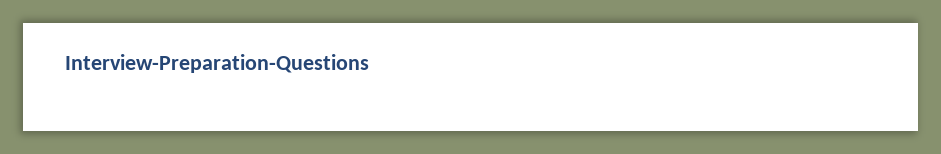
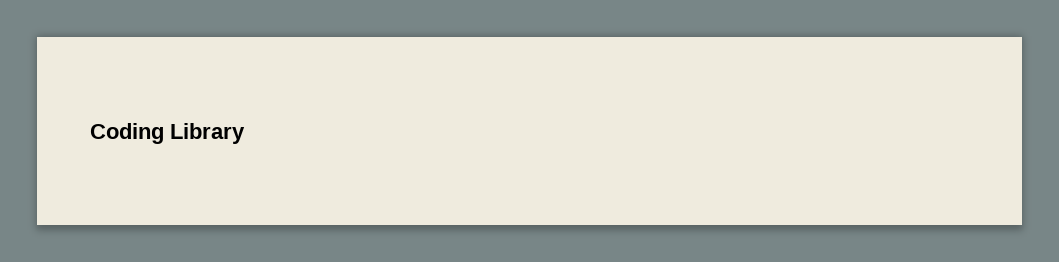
[65,54,369,73] Interview-Preparation-Questions -> [90,123,245,144] Coding Library

